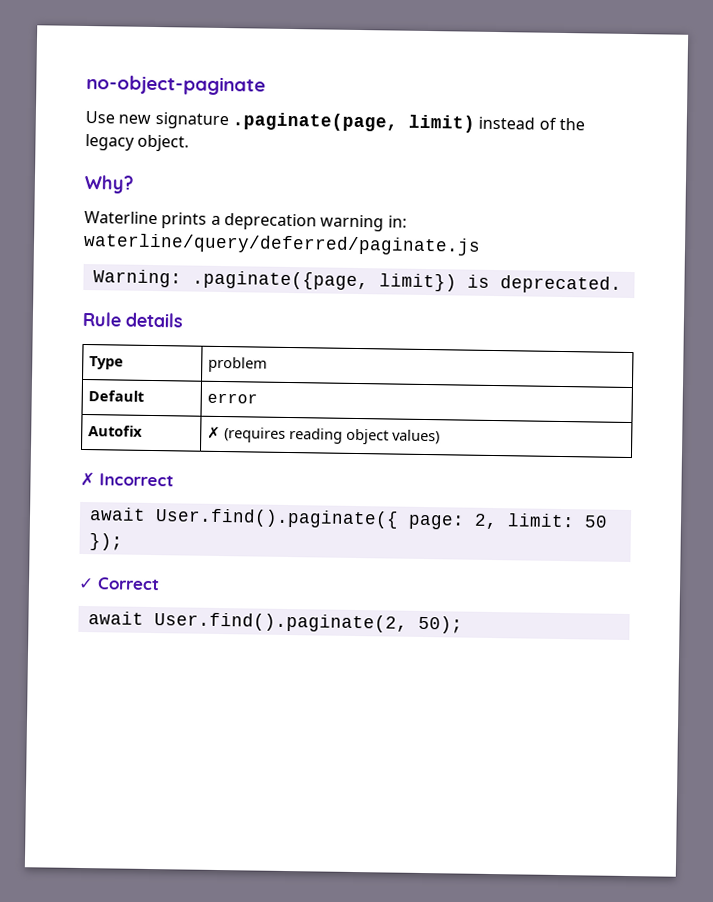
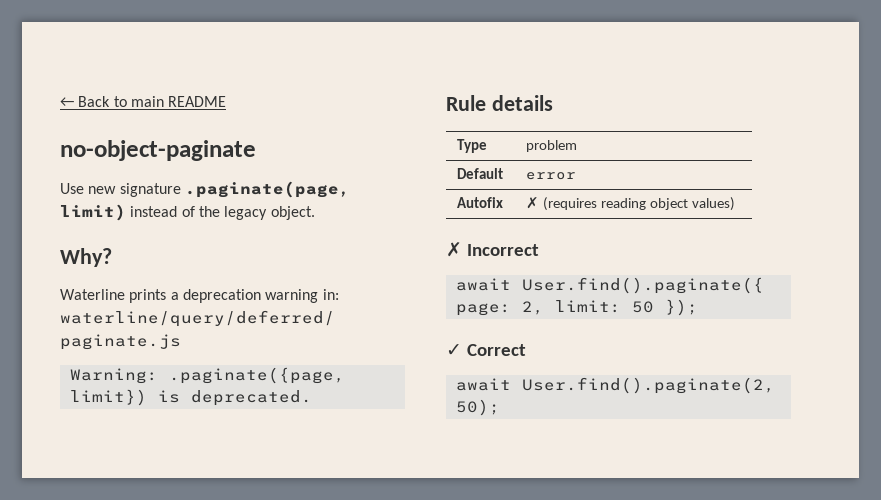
(86, 85) none -> [60,96,227,107] ← Back to main README //

